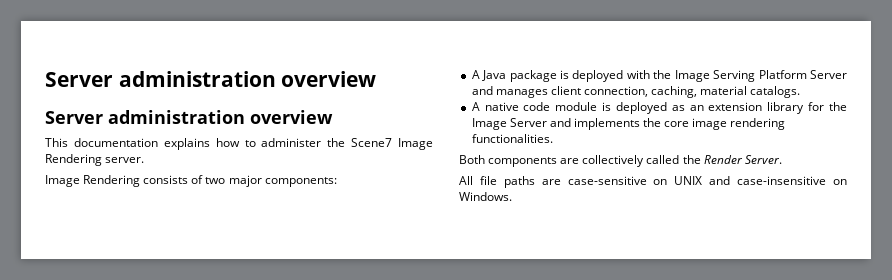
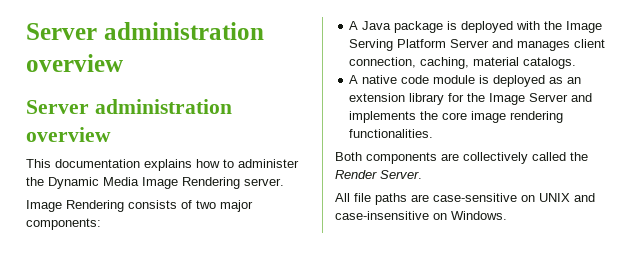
[351,138,393,147] Scene7 -> [48,177,139,189] Dynamic Media

